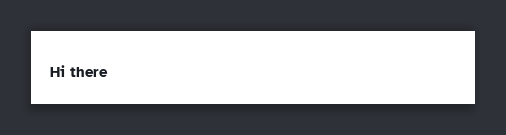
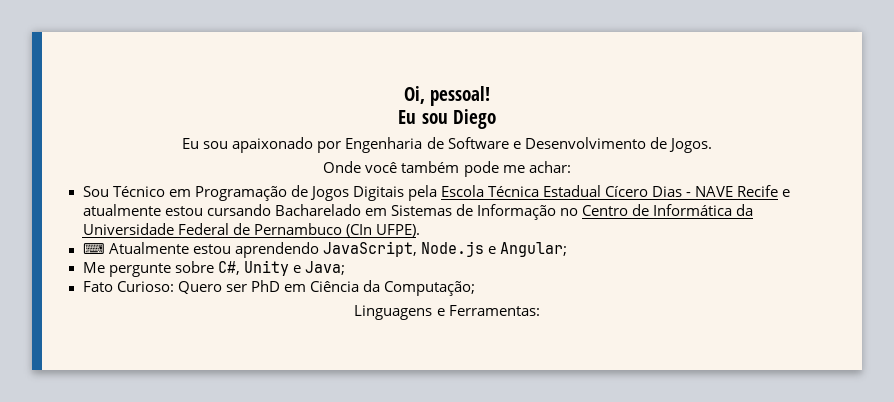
[50,65,108,77] Hi there -> [403,86,491,106] [398,109,496,129] [182,137,712,153] [323,161,571,177] [82,185,791,201] [82,204,754,220] [82,223,420,237] [82,241,567,258] [82,260,345,277] [82,280,475,296] [354,305,540,320] Oi, pessoal! // Eu sou Diego // Eu sou apaixonado por Engenharia de Software e Desenvolvimento de Jogos. // Onde você também pode me achar: // Sou Técnico em Programação de Jogos Digitais pela Escola Técnica Estadual Cícero Dias - NAVE Recife e atualmente estou cursando Bacharelado em Sistemas de Informação no Centro de Informática da Universidade Federal de Pernambuco (CIn UFPE). // ⌨ Atualmente estou aprendendo JavaScript, Node.js e Angular; // Me pergunte sobre C#, Unity e Java; // Fato Curioso: Quero ser PhD em Ciência da Computação; // Linguagens e Ferramentas:

